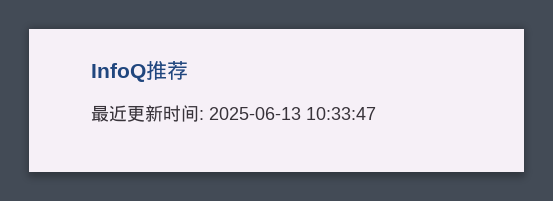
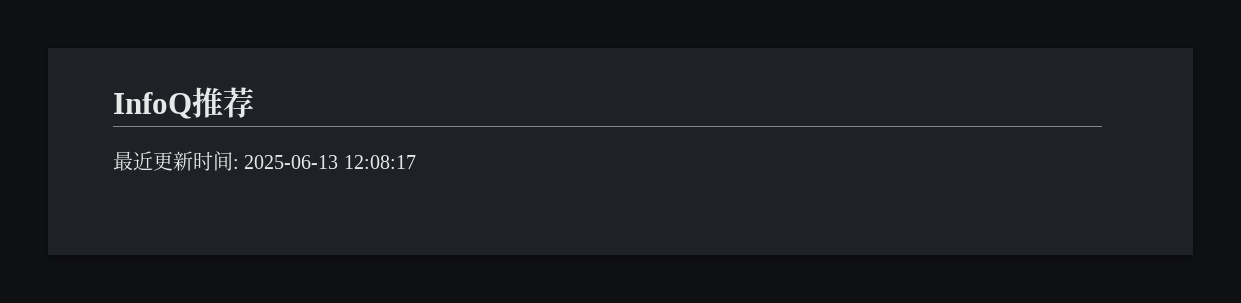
[306,107,376,120] 10:33:47 -> [343,155,416,169] 12:08:17

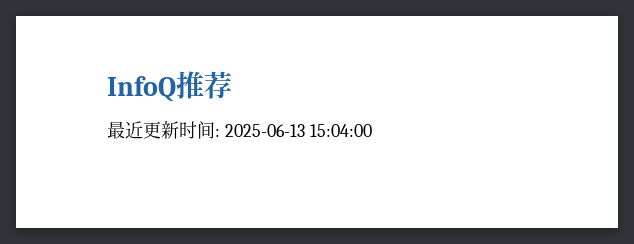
[343,155,416,169] 12:08:17 -> [309,124,372,137] 15:04:00

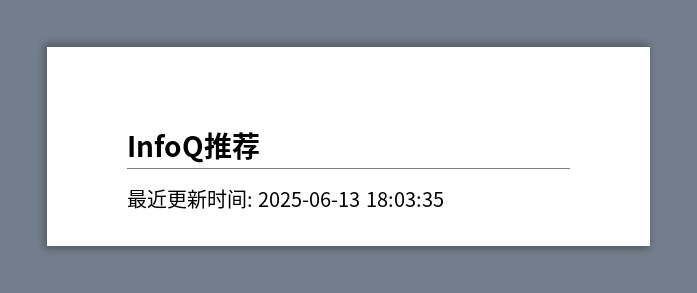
[309,124,372,137] 15:04:00 -> [365,192,444,207] 18:03:35

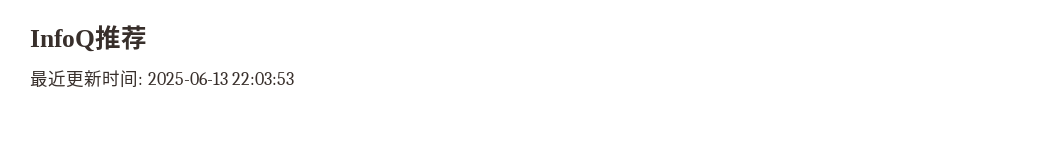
[365,192,444,207] 18:03:35 -> [232,72,295,85] 22:03:53

